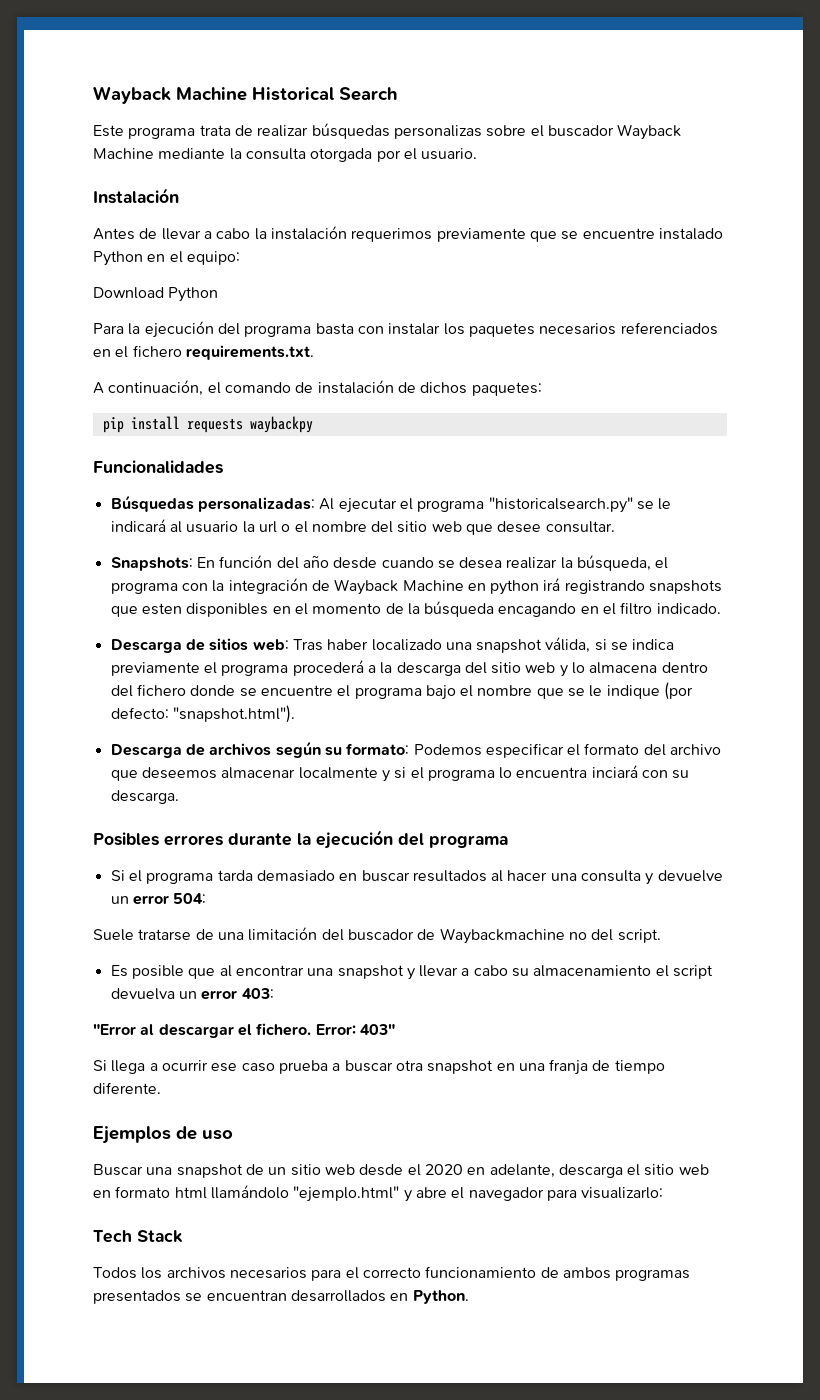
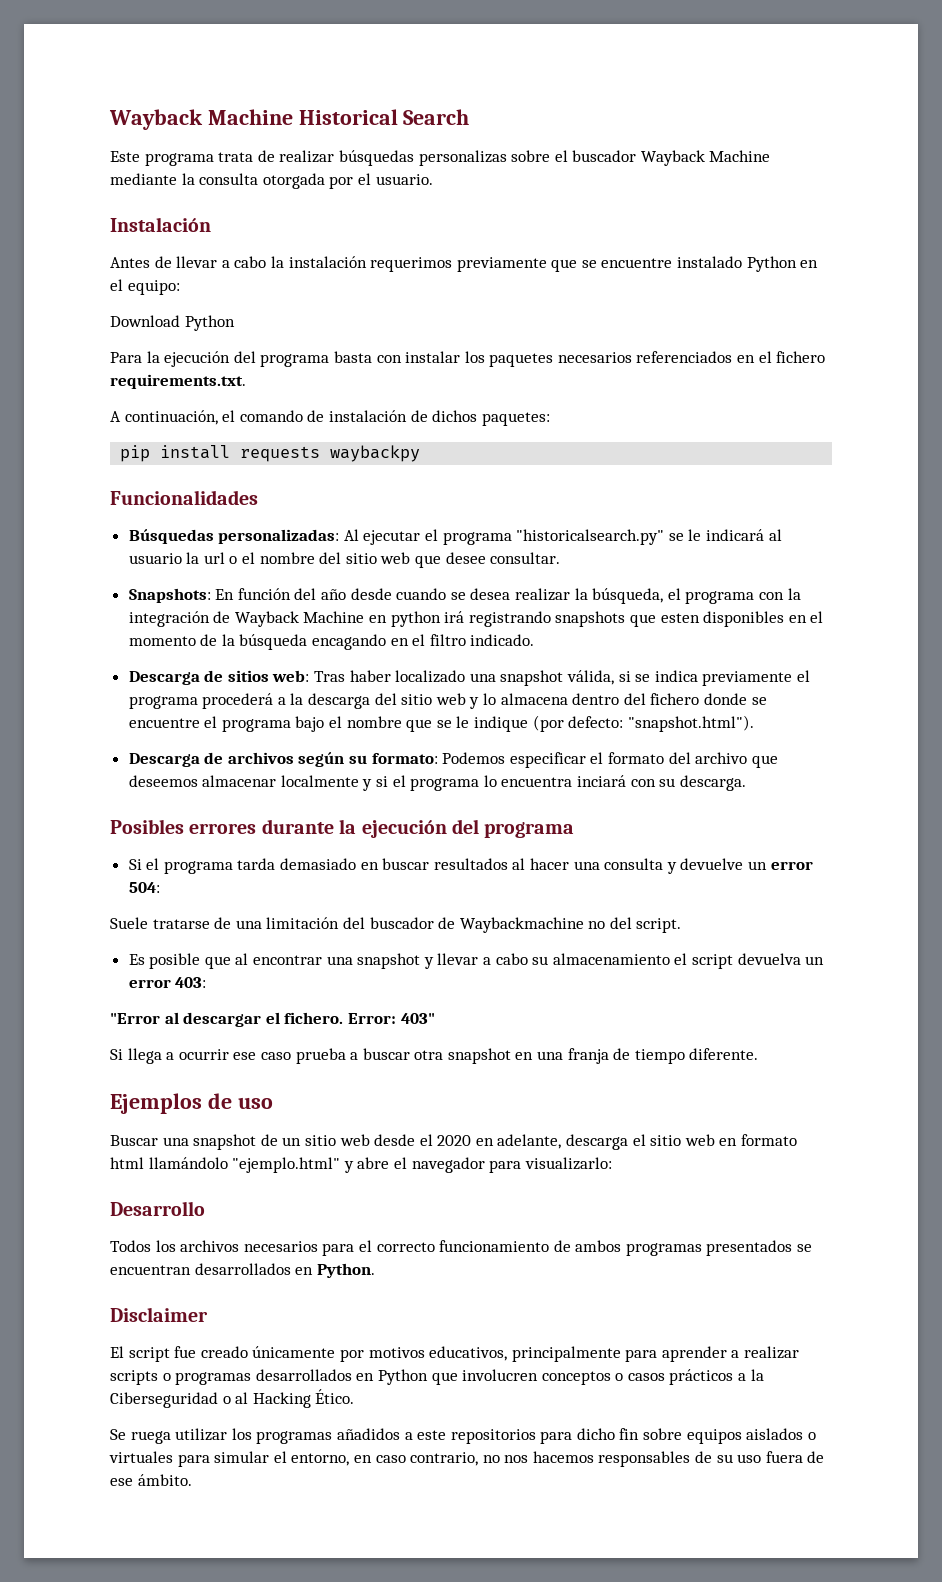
[93,1230,183,1243] Tech Stack -> [110,1201,205,1216] Desarrollo
(469, 1297) none -> [110,1307,208,1322] [110,1346,800,1362] [110,1369,764,1385] [110,1389,355,1408] [110,1428,816,1444] [109,1451,825,1467] [110,1474,192,1486] // Disclaimer // El script fue creado únicamente por motivos educativos, principalmente para aprender a realizar scripts o programas desarrollados en Python que involucren conceptos o casos prácticos a la Ciberseguridad o al Hacking Ético. // Se ruega utilizar los programas añadidos a este repositorios para dicho fin sobre equipos aislados o virtuales para simular el entorno, en caso contrario, no nos hacemos responsables de su uso fuera de ese ámbito.

